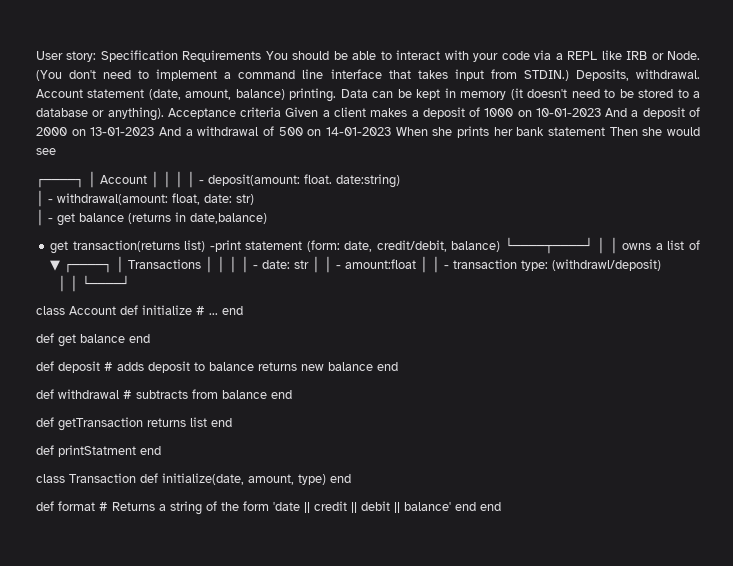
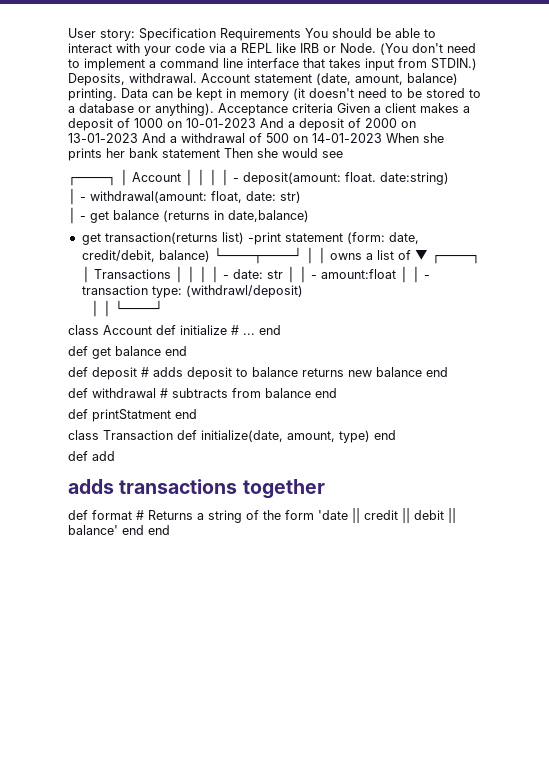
[36,417,232,431] // def getTransaction returns list end -> (337, 393) none
(351, 478) none -> [68,451,115,461] [68,479,325,499] // def add // adds transactions together

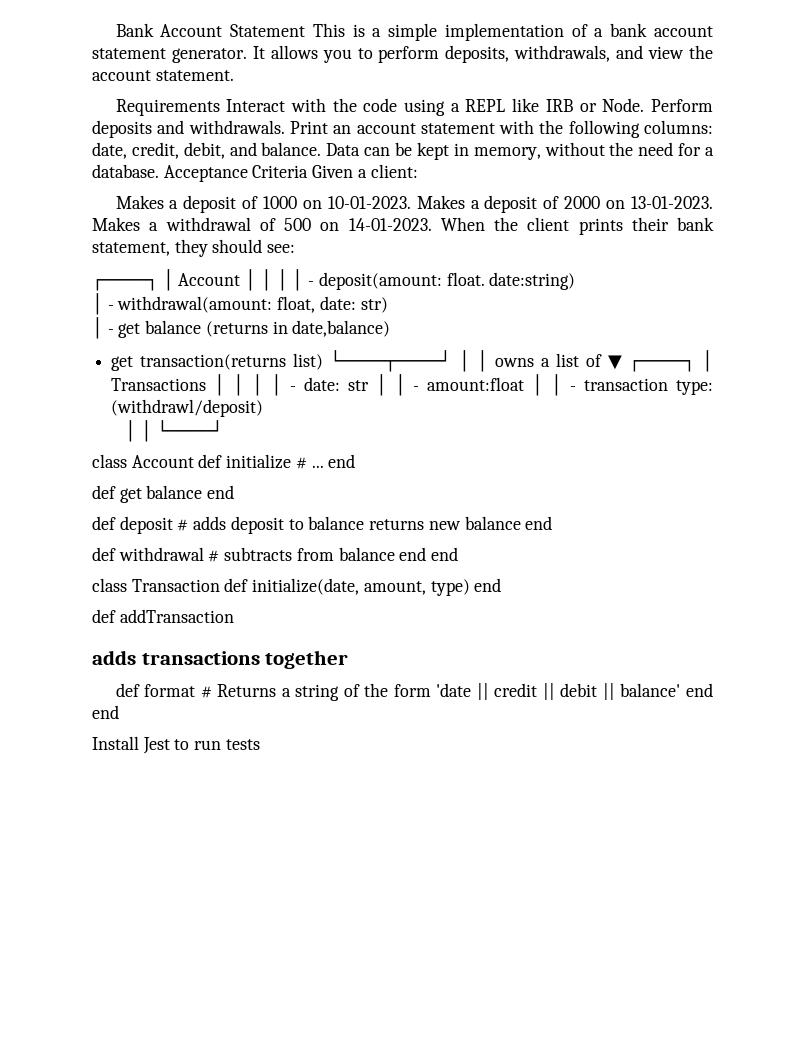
[68,28,436,41] [68,43,226,56] User story: Specification Requirements You should be able to interact with your code via -> [115,23,713,41] [92,45,713,63] [92,70,234,81] [115,98,446,116] Bank Account Statement This is a simple implementation of a bank account statement generator. It allows you to perform deposits, withdrawals, and view the account statement. // Requirements Interact with the code using
[380,43,476,55] [68,58,477,71] [68,73,458,86] [68,88,117,101] (You don't need to implement a command line interface that takes input from STDIN.) Deposits, withdrawal. Account statement (date, amount, balance) printing. -> [650,99,713,112] [92,120,713,138] [92,142,322,159] Perform deposits and withdrawals. Print an account statement with the following columns: date, credit, debit, and balance.
[240,88,481,101] [68,103,459,116] memory (it doesn't need to be stored to a database or anything). Acceptance criteria Given a client makes -> [473,142,715,160] [92,164,418,182] [115,195,164,209] memory, without the need for a database. Acceptance Criteria Given a client: // Makes
[186,118,284,128] 10-01-2023 And -> [327,195,465,209] 10-01-2023. Makes
[68,133,166,143] 13-01-2023 And -> [630,196,713,209] [92,217,140,231] 13-01-2023. Makes
[312,133,444,143] [68,148,343,161] 14-01-2023 When she prints her bank statement Then she would see -> [348,217,714,235] [92,239,296,257] 14-01-2023. When the client prints their bank statement, they should see:
[247,232,419,245] [81,250,210,262] -print statement (form: date, credit/debit, balance) -> (324, 361) none
[68,409,171,422] // def printStatment -> (427, 554) none
[92,451,115,461] add -> [119,609,234,623] addTransaction
(170, 530) none -> [92,736,260,754] // Install Jest to run tests

